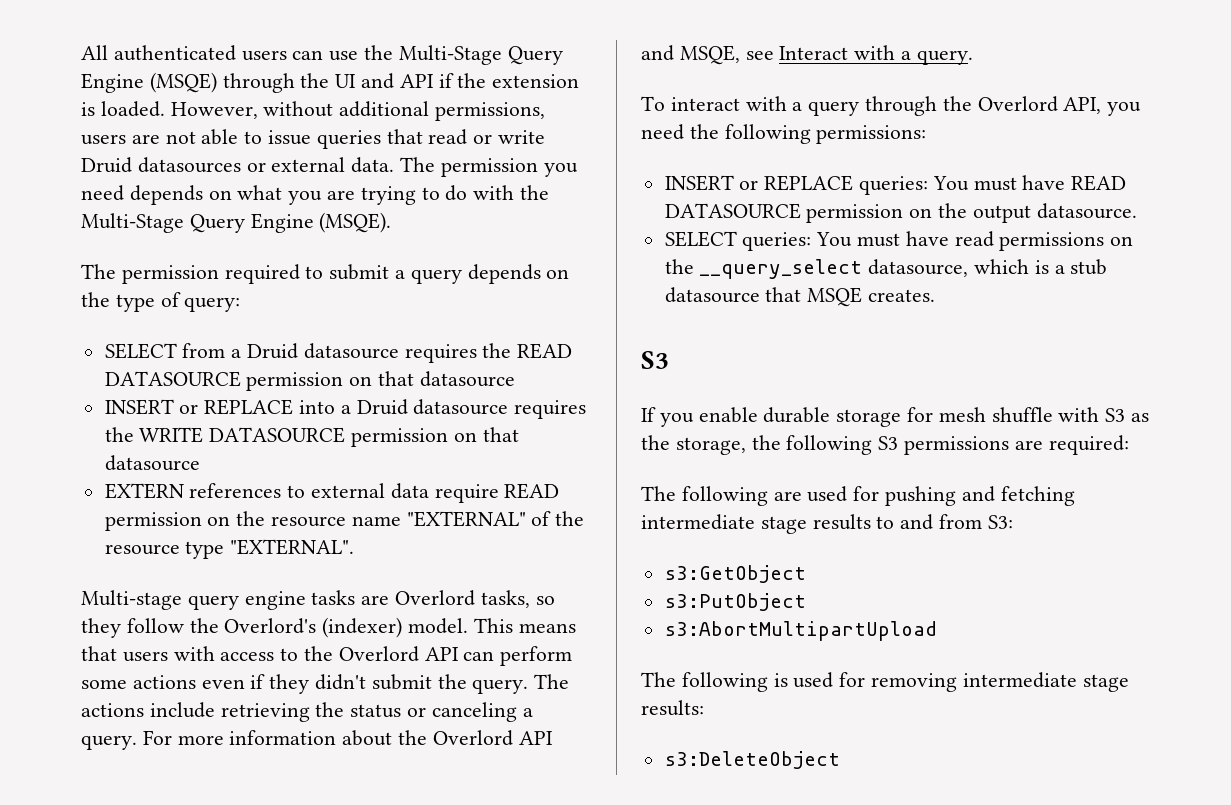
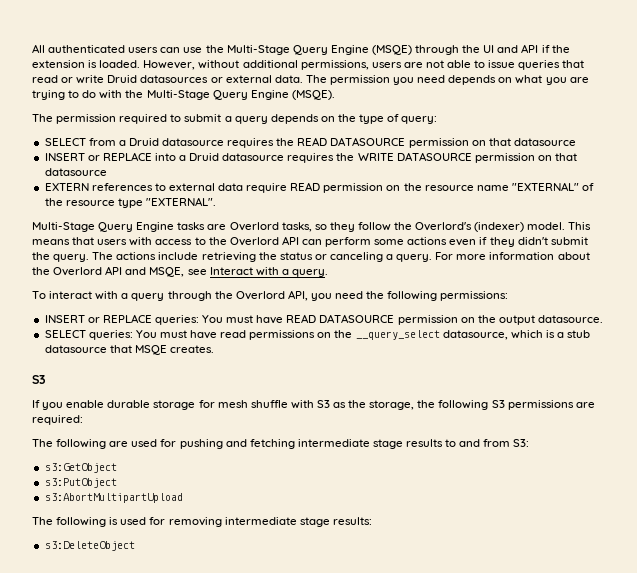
[81,590,306,610] Multi-stage query engine -> [32,222,175,232] Multi-Stage Query Engine

